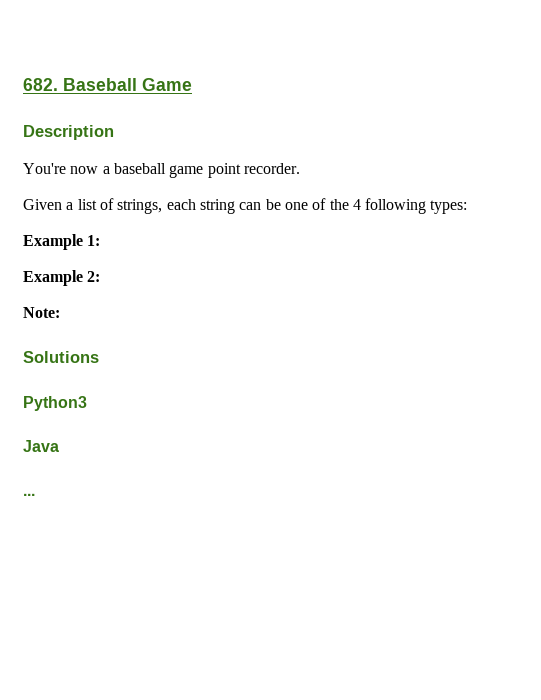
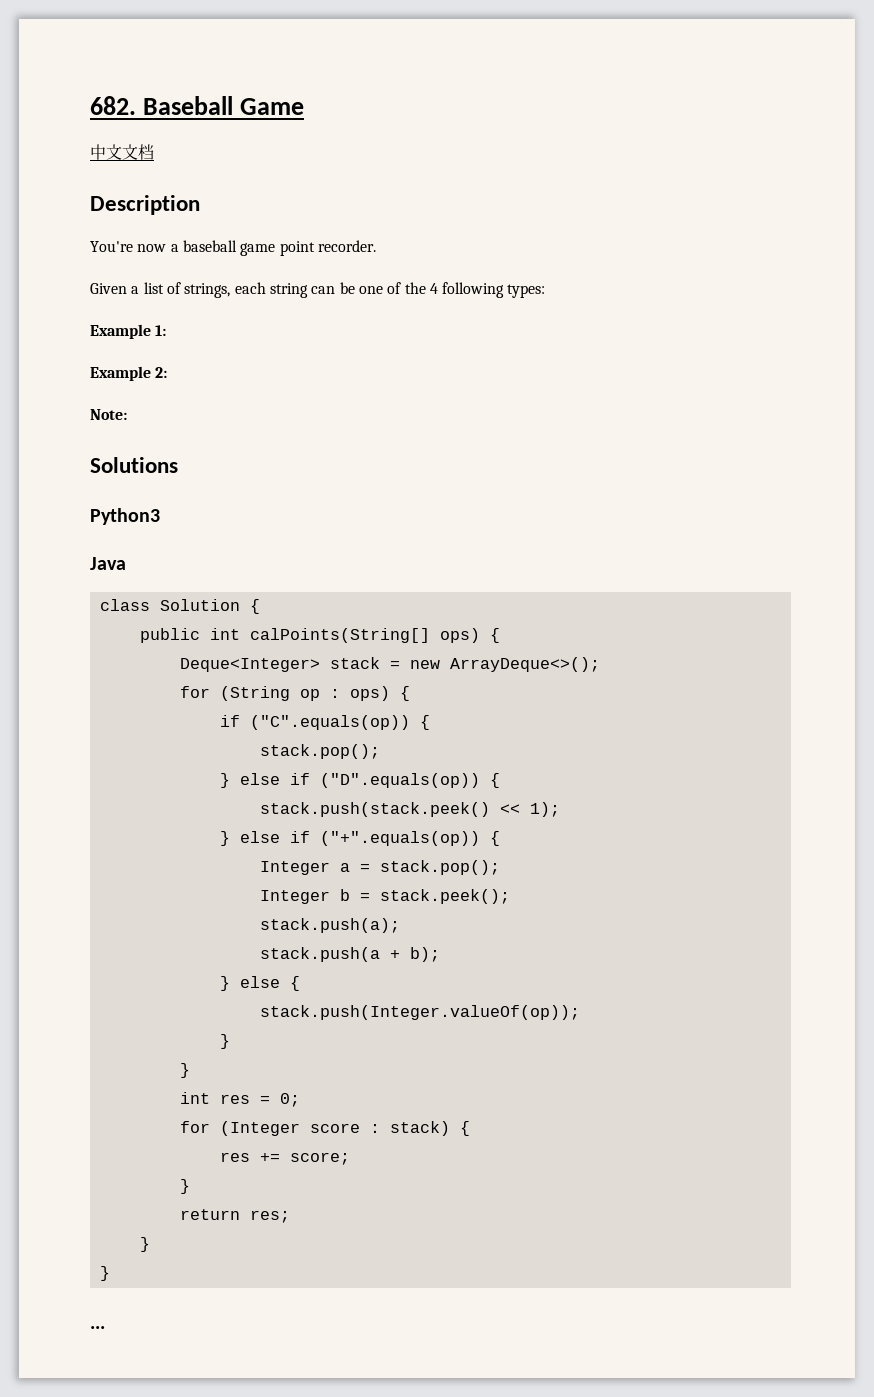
(192, 84) none -> [90,144,154,160] // 中文文档
(59, 446) none -> [99,599,260,614] [139,628,500,643] [179,657,600,672] [179,686,410,701] [219,715,430,730] [259,744,380,759] [219,773,500,788] [259,802,560,817] [219,831,500,846] [259,860,500,875] [259,889,510,904] [259,918,400,933] [259,947,440,962] [219,976,300,991] [259,1005,580,1020] [219,1034,230,1049] [179,1063,190,1078] [179,1092,300,1107] [179,1121,470,1136] [219,1152,350,1165] [179,1179,190,1194] [179,1209,290,1223] [139,1237,150,1252] [99,1266,110,1281] // class Solution { // public int calPoints(String[] ops) { // Deque<Integer> stack = new ArrayDeque<>(); // for (String op : ops) { // if ("C".equals(op)) { // stack.pop(); // } else if ("D".equals(op)) { // stack.push(stack.peek() << 1); // } else if ("+".equals(op)) { // Integer a = stack.pop(); // Integer b = stack.peek(); // stack.push(a); // stack.push(a + b); // } else { // stack.push(Integer.valueOf(op)); // } // } // int res = 0; // for (Integer score : stack) { // res += score; // } // return res; // } // }

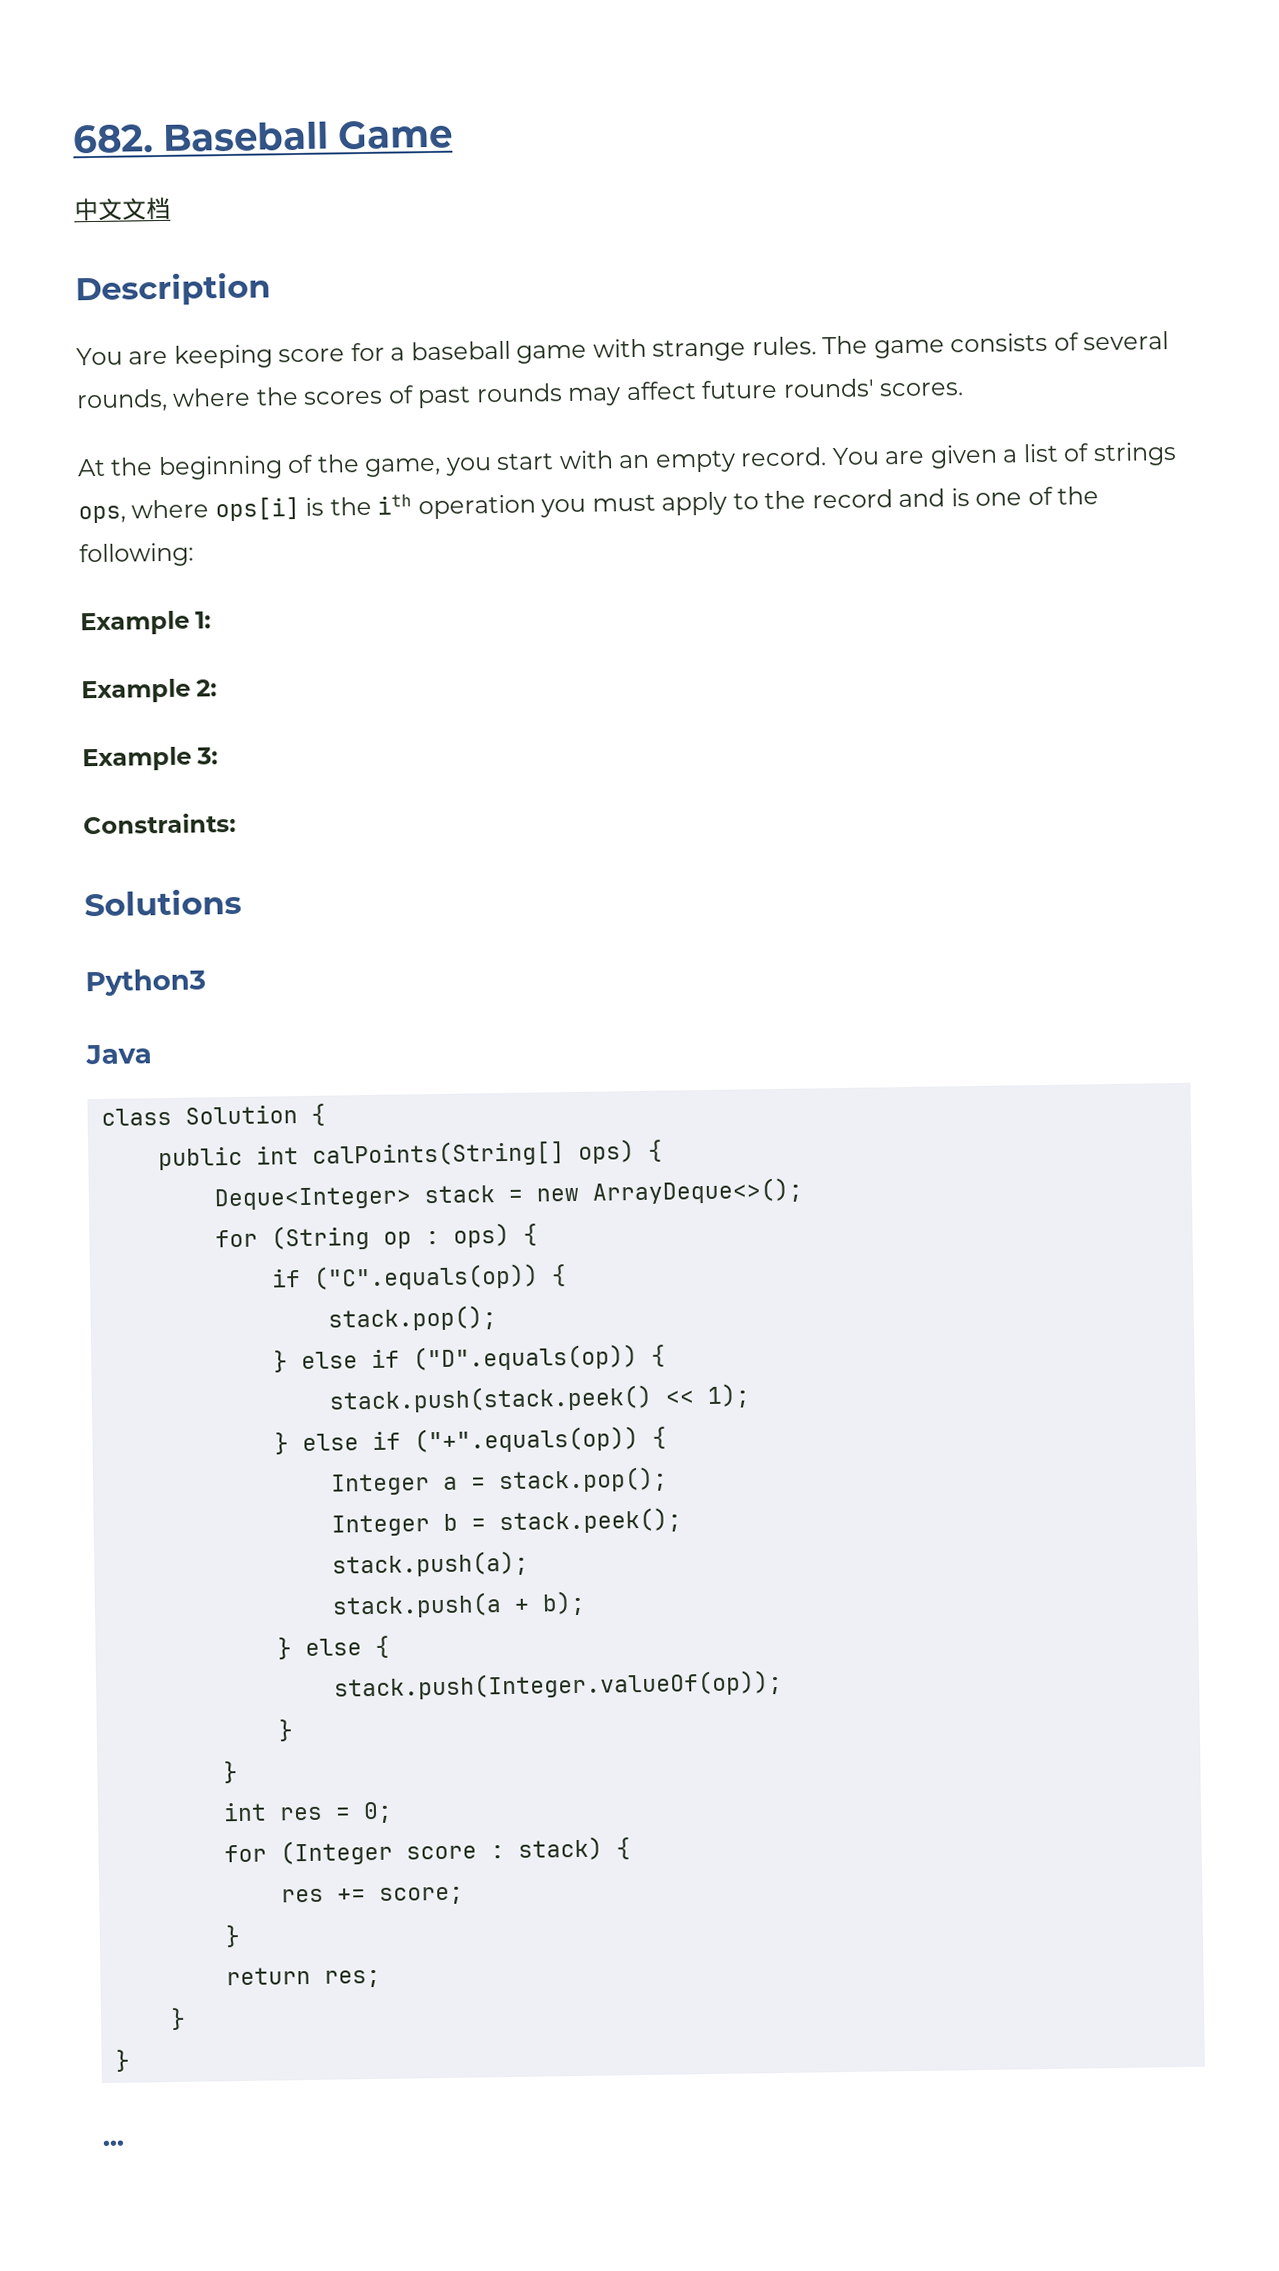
[90,240,376,256] [90,282,546,298] You're now a baseball game point recorder. // Given a list of strings, each string can be one of the 4 following types: -> [76,331,1170,369] [76,378,965,413] [77,441,1177,481] [78,486,1100,524] [79,542,194,568] You are keeping score for a baseball game with strange rules. The game consists of several rounds, where the scores of past rounds may affect future rounds' scores. // At the beginning of the game, you start with an empty record. You are given a list of strings ops, where ops[i] is the ith operation you must apply to the record and is one of the following:
[90,409,127,420] Note: -> [82,746,219,772] [83,812,236,835] Example 3: // Constraints:

